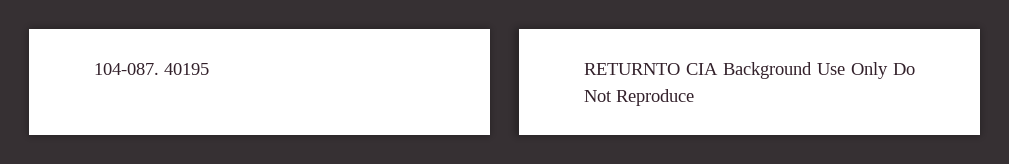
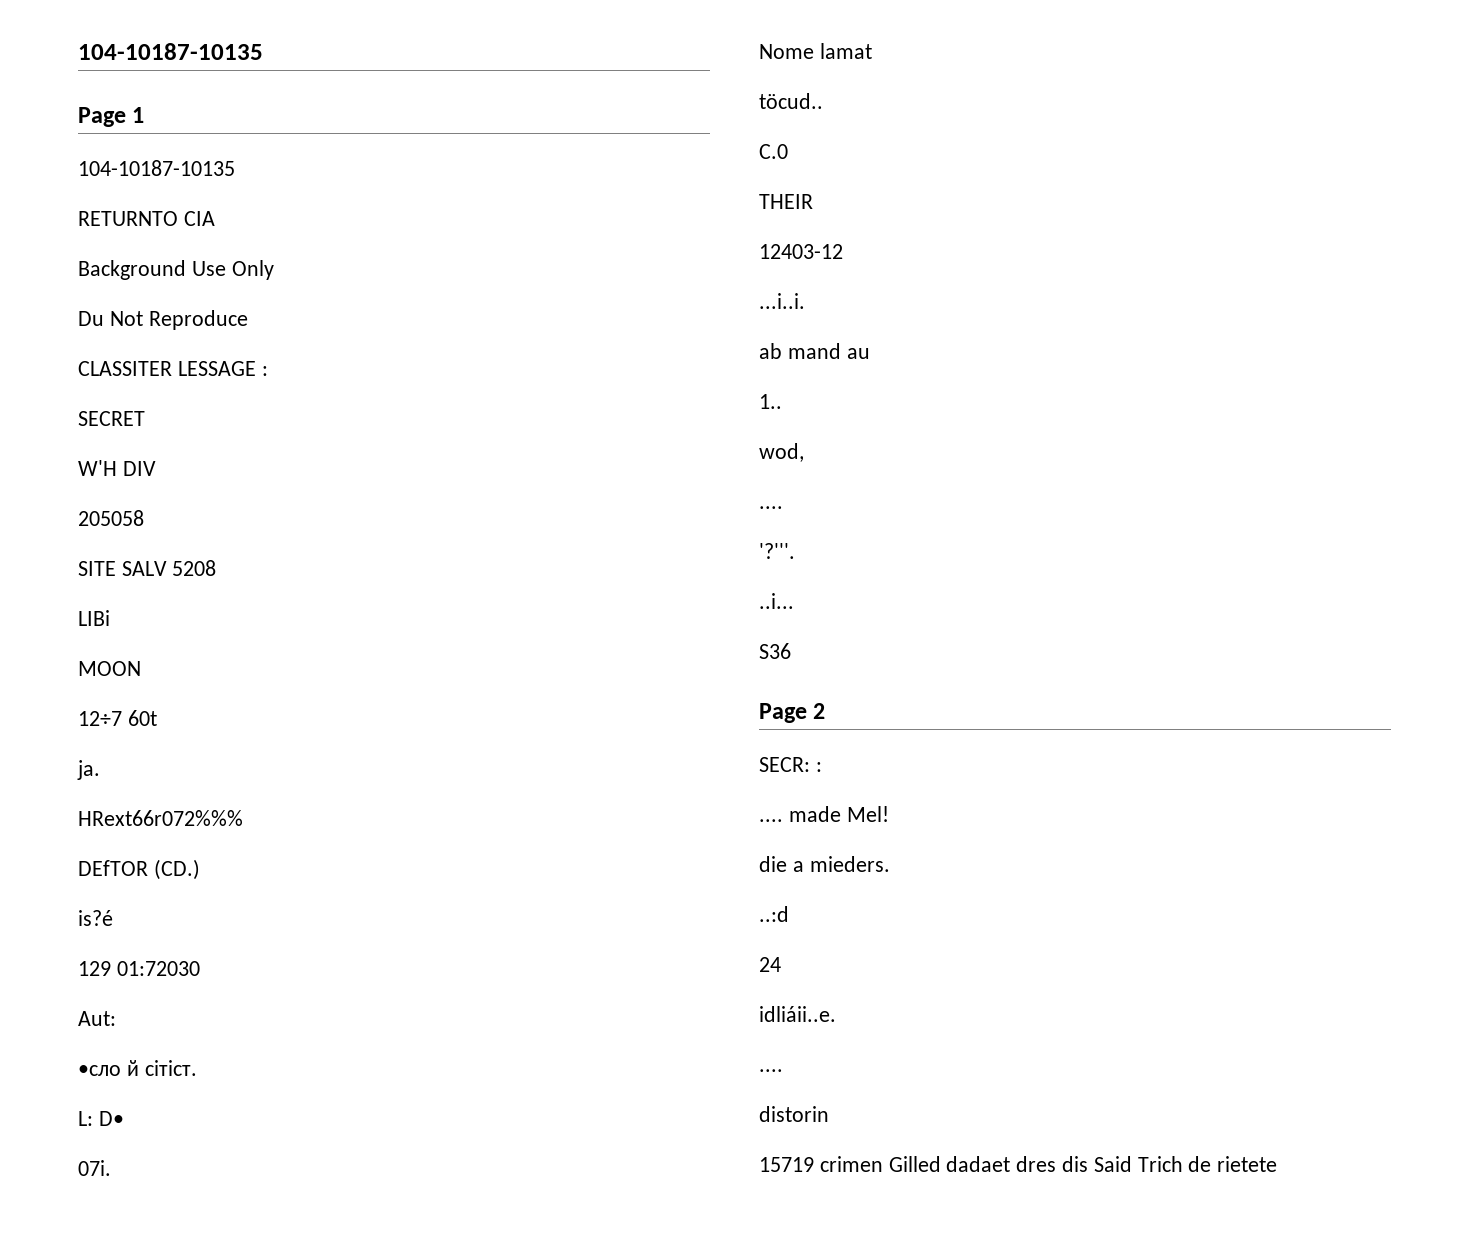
[94,63,209,75] 104-087. 40195 -> [78,43,263,60] [78,107,145,127] [78,160,235,176] 104-10187-10135 // Page 1 // 104-10187-10135
(718, 69) none -> (215, 218) //
[893,63,915,75] Do -> [78,311,104,326] // Du
(694, 97) none -> [78,361,268,376] [78,411,145,426] [78,460,156,476] [78,510,144,526] [78,560,216,576] [78,610,110,626] [78,661,141,676] [78,710,157,726] [77,760,100,780] [78,810,243,826] [78,859,200,880] [78,910,113,926] [78,961,200,976] [78,1011,116,1026] [78,1060,197,1076] [78,1111,124,1126] [78,1160,111,1176] [759,43,872,59] [759,93,823,109] [759,144,788,159] [759,194,813,209] [759,244,843,259] [759,293,805,309] [759,343,870,359] [759,394,782,409] [759,443,804,462] [759,506,783,509] [759,543,795,559] [759,593,794,609] [759,643,791,659] [759,703,826,723] [759,757,822,772] [759,806,889,822] [759,856,890,872] [759,906,789,922] [759,957,781,972] [759,1006,836,1022] [759,1069,783,1072] [759,1106,829,1122] [759,1156,1278,1172] // CLASSITER LESSAGE : // SECRET // W'H DIV // 205058 // SITE SALV 5208 // LIBi // MOON // 12÷7 60t // ja. // HRext66r072%%% // DEfTOR (CD.) // is?é // 129 01:72030 // Aut: // •сло й сітіст. // L: D• // 07i. // Nome lamat // töcud.. // C.0 // THEIR // 12403-12 // ...i..i. // ab mand au // 1.. // wod, // .... // '?'''. // ..i... // S36 // Page 2 // SECR: : // .... made Mel! // die a mieders. // ..:d // 24 // idliáii..e. // .... // distorin // 15719 crimen Gilled dadaet dres dis Said Trich de rietete

